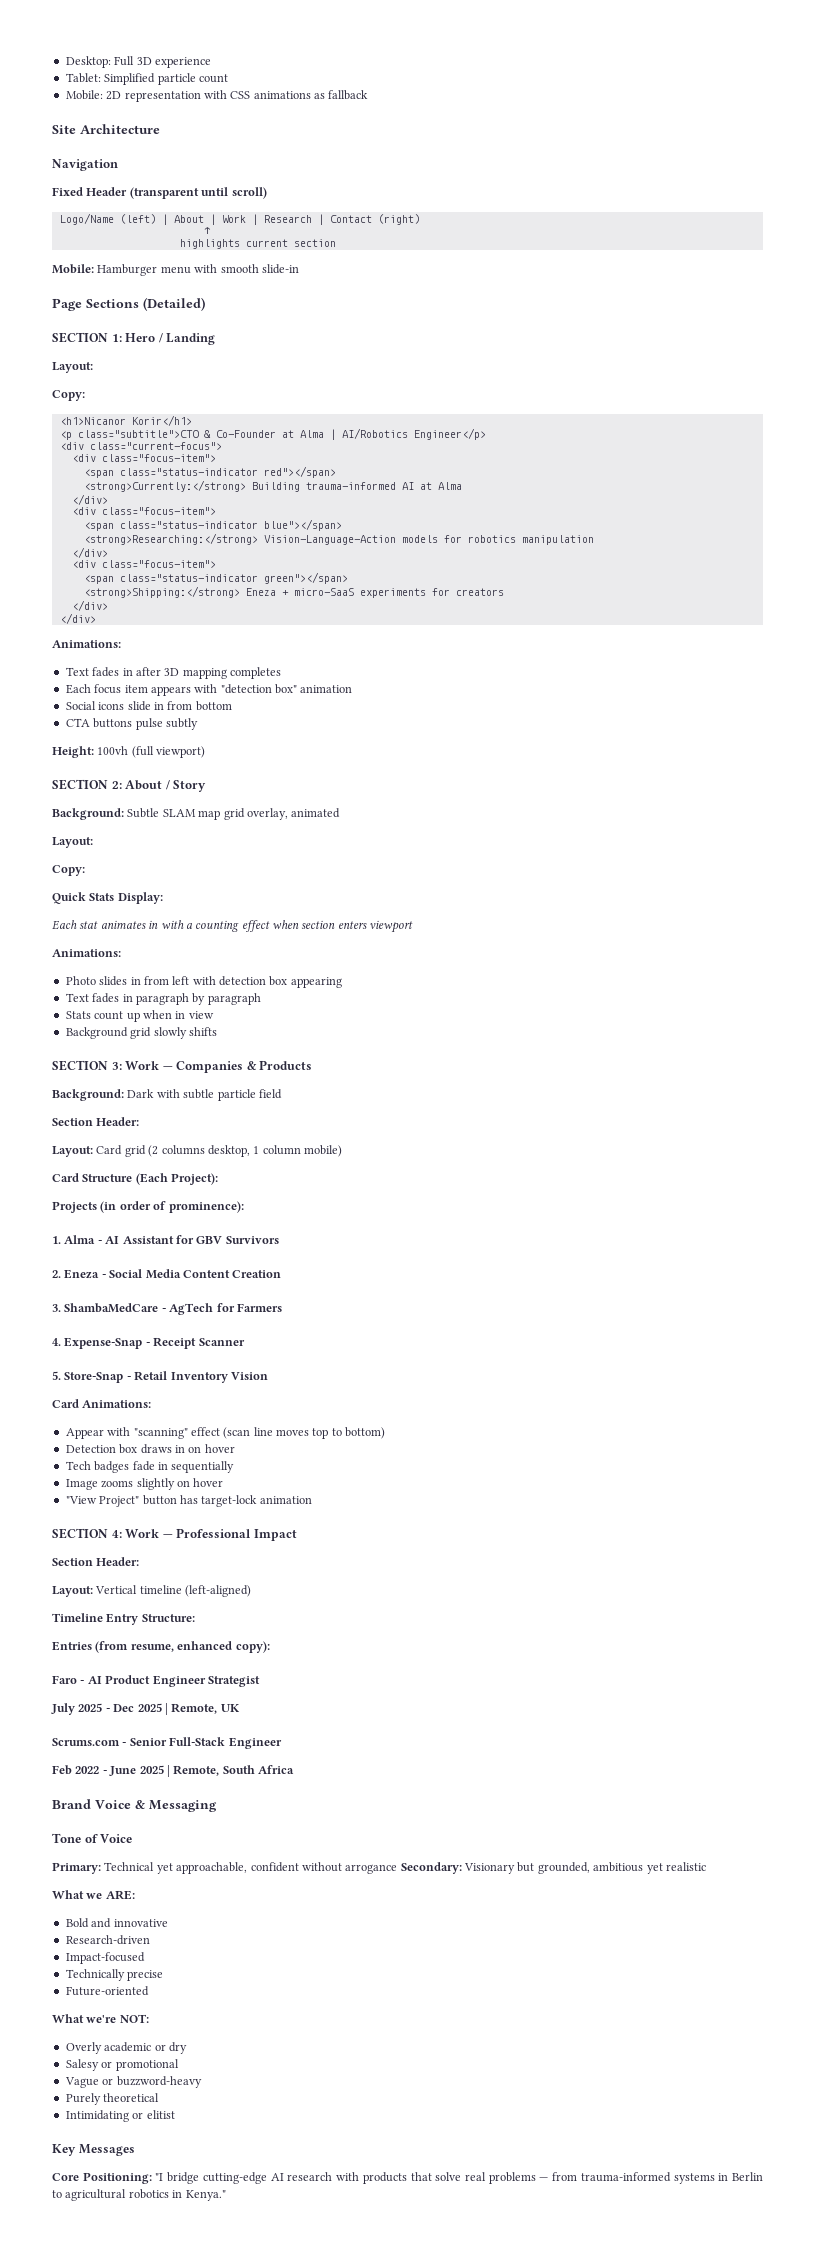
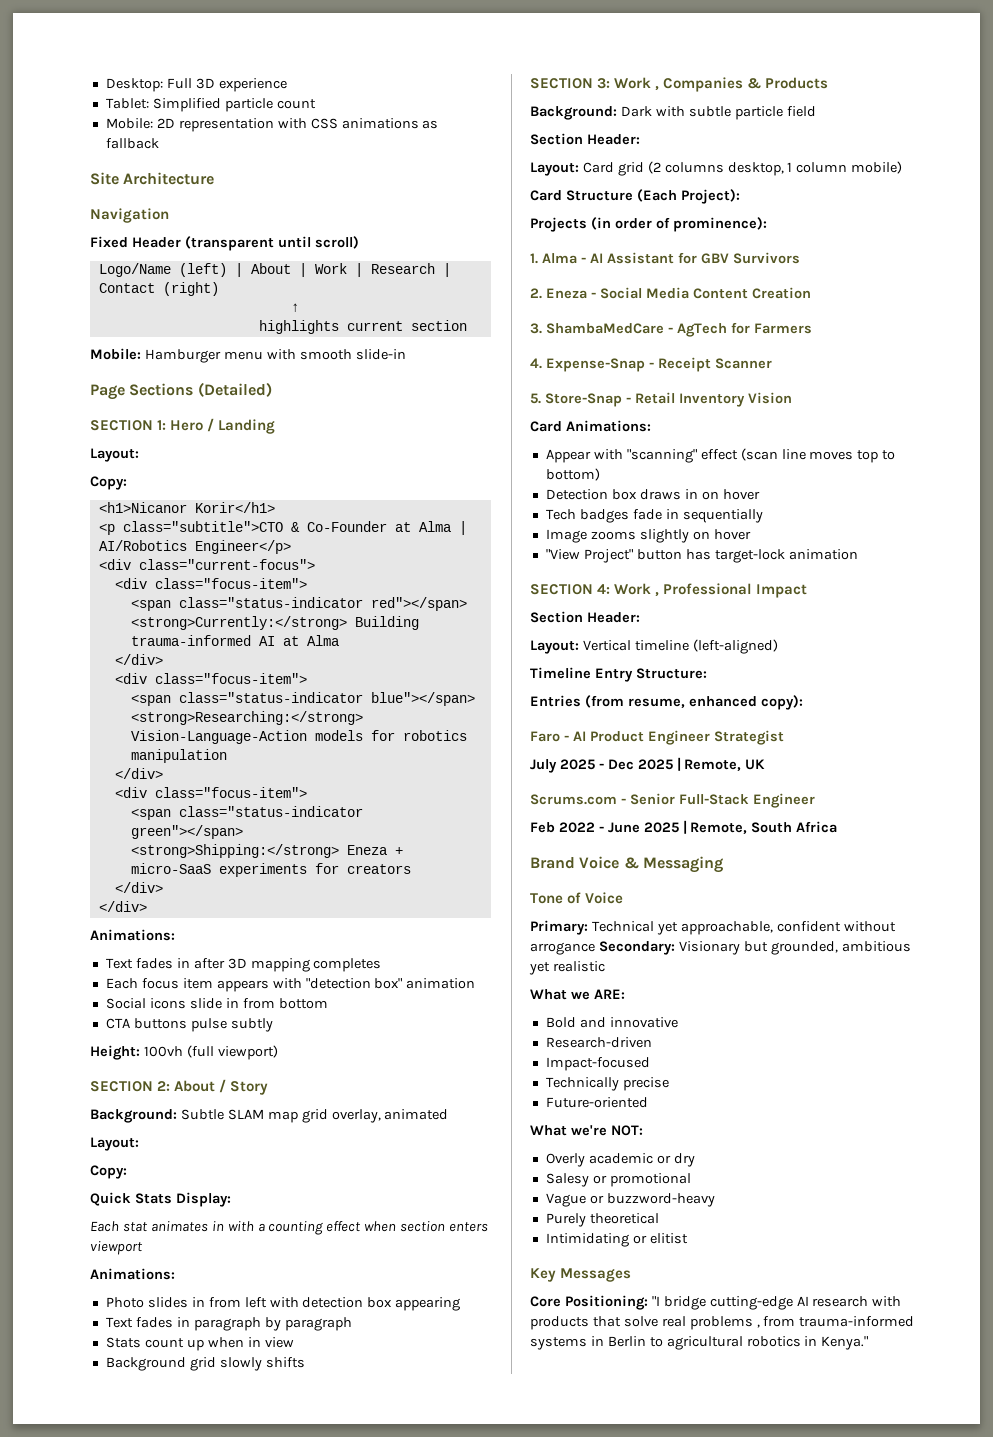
[162,1066,173,1070] — -> [655,85,660,91] ,
[162,1534,173,1538] — -> [655,591,660,597] ,
[539,2177,549,2181] — -> [756,1324,760,1328] ,

